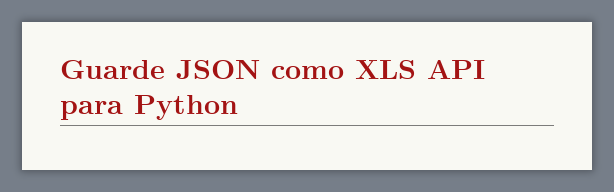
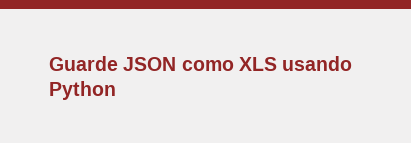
[427,60,485,79] [60,101,123,120] API para -> [282,56,353,71] usando

